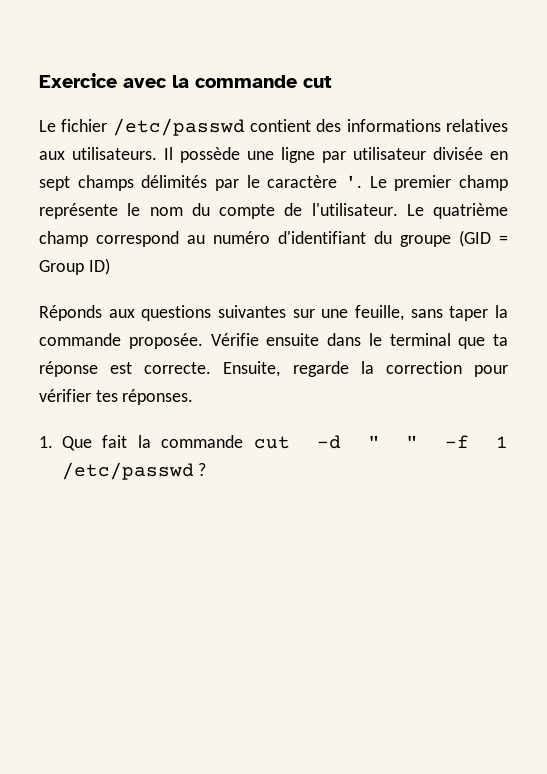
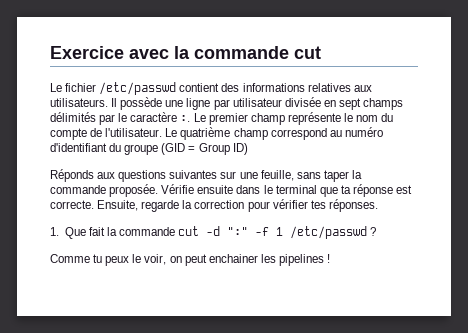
[345,175,362,188] '. -> [180,115,191,122] :.
[367,435,419,448] " " -> [227,227,249,236] ":"
(207, 469) none -> [50,254,331,266] // Comme tu peux le voir, on peut enchainer les pipelines !

